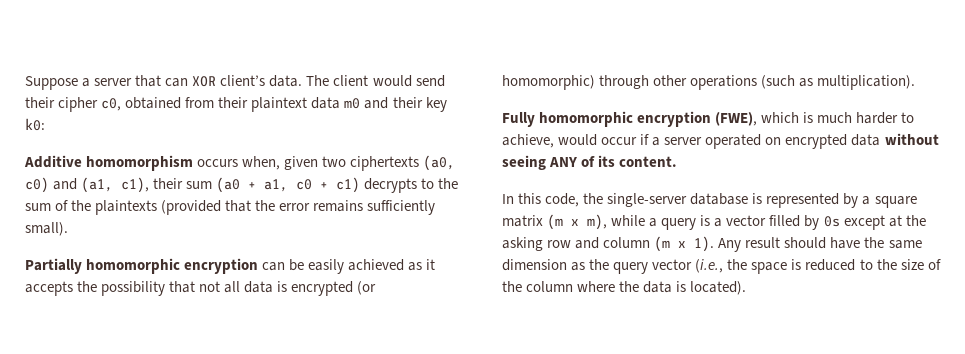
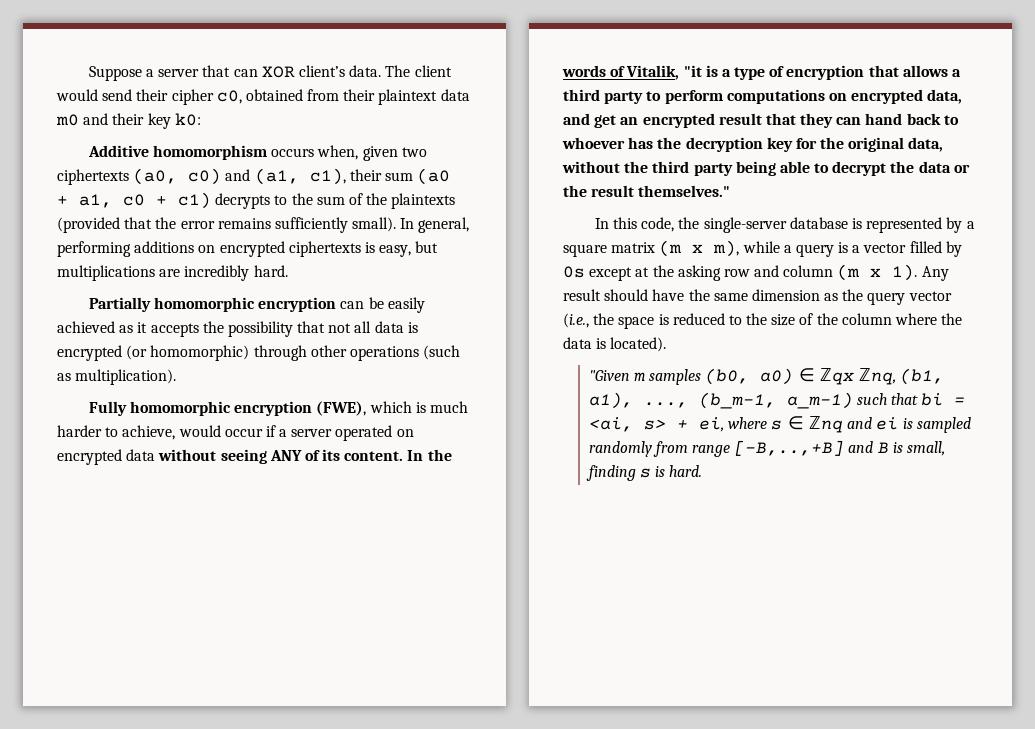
(68, 229) none -> [400,217,470,233] [57,241,439,257] [57,265,288,281] In general, performing additions on encrypted ciphertexts is easy, but multiplications are incredibly hard.
(678, 161) none -> [407,449,452,461] [562,65,962,80] [563,89,963,104] [563,113,959,128] [562,137,944,152] [562,161,970,176] [563,185,731,197] In the words of Vitalik, "it is a type of encryption that allows a third party to perform computations on encrypted data, and get an encrypted result that they can hand back to whoever has the decryption key for the original data, without the third party being able to decrypt the data or the result themselves."
(747, 288) none -> [588,368,945,385] [588,392,966,409] [588,416,971,433] [588,440,946,457] [585,465,703,481] // "Given m samples (b0, a0) ∈ ℤqx ℤnq, (b1, a1), ..., (b_m-1, a_m-1) such that bi = <ai, s> + ei, where s ∈ ℤnq and ei is sampled randomly from range [-B,..,+B] and B is small, finding s is hard.

